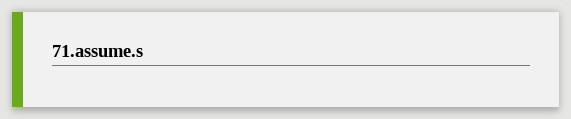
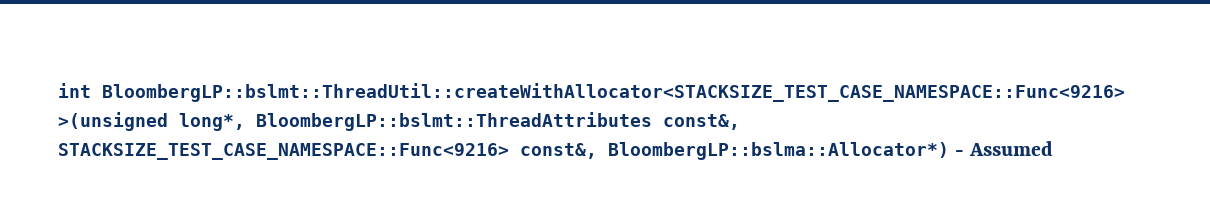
[52,45,143,57] 71.assume.s -> [58,83,1125,102] [58,112,740,131] [58,141,1054,160] int BloombergLP::bslmt::ThreadUtil::createWithAllocator<STACKSIZE_TEST_CASE_NAMESPACE::Func<9216> >(unsigned long*, BloombergLP::bslmt::ThreadAttributes const&, STACKSIZE_TEST_CASE_NAMESPACE::Func<9216> const&, BloombergLP::bslma::Allocator*) - Assumed

